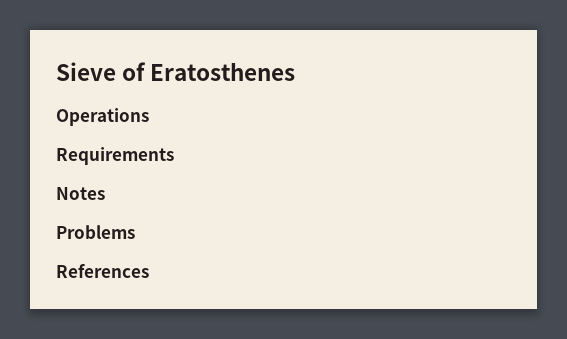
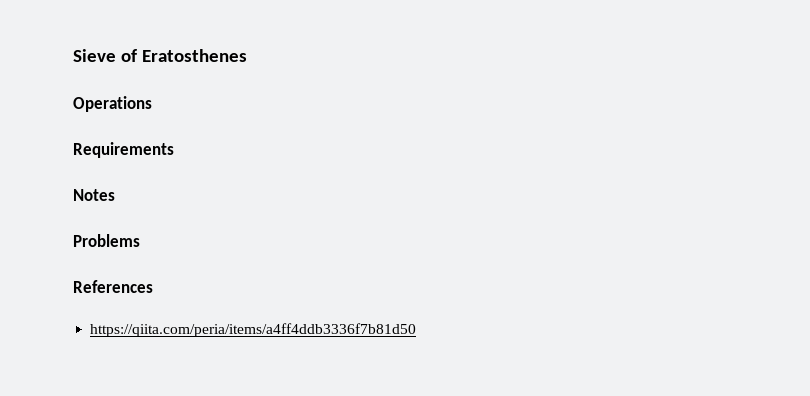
(149, 271) none -> [90,323,417,337] // https://qiita.com/peria/items/a4ff4ddb3336f7b81d50

